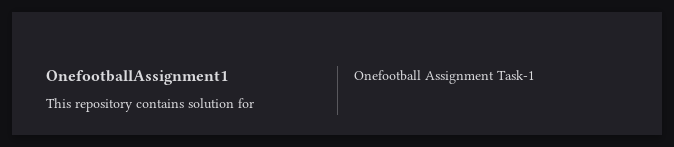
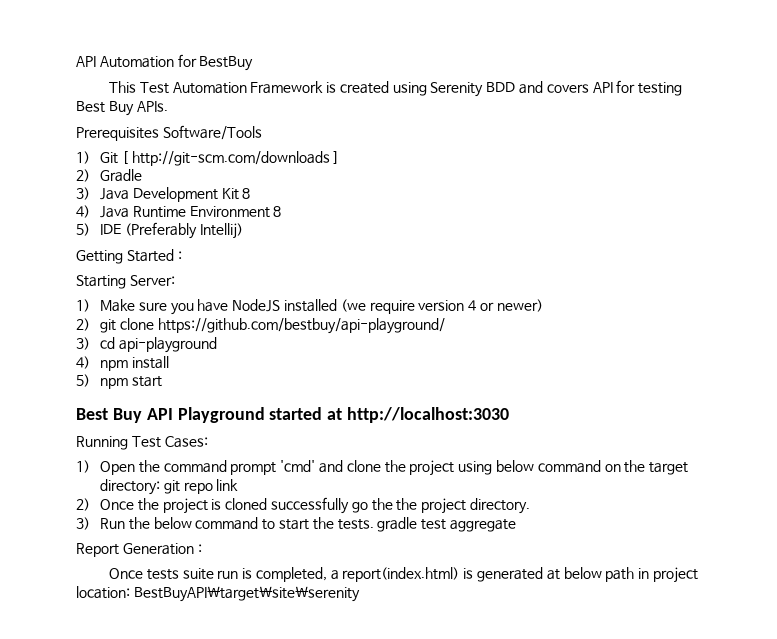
[46,70,228,85] [46,98,254,112] [354,70,535,84] OnefootballAssignment1 // This repository contains solution for Onefootball Assignment Task-1 -> [76,54,254,71] [108,80,683,97] [76,101,168,116] [76,125,262,141] [76,151,340,166] [76,169,143,182] [76,187,251,202] [76,205,282,218] [76,222,243,239] [76,249,182,264] [76,275,175,289] [76,299,543,315] [76,318,445,334] [76,337,217,353] [76,356,169,371] [76,374,162,389] [76,407,510,423] [76,436,208,450] [76,460,689,476] [100,479,239,495] [76,497,530,514] [76,517,516,532] [76,543,202,557] [108,567,698,583] [76,586,360,602] API Automation for BestBuy // This Test Automation Framework is created using Serenity BDD and covers API for testing Best Buy APIs. // Prerequisites Software/Tools // 1) Git [ http://git-scm.com/downloads ] // 2) Gradle // 3) Java Development Kit 8 // 4) Java Runtime Environment 8 // 5) IDE (Preferably Intellij) // Getting Started : // Starting Server: // 1) Make sure you have NodeJS installed (we require version 4 or newer) // 2) git clone https://github.com/bestbuy/api-playground/ // 3) cd api-playground // 4) npm install // 5) npm start // Best Buy API Playground started at http://localhost:3030 // Running Test Cases: // 1) Open the command prompt 'cmd' and clone the project using below command on the target directory: git repo link // 2) Once the project is cloned successfully go the the project directory. // 3) Run the below command to start the tests. gradle test aggregate // Report Generation : // Once tests suite run is completed, a report(index.html) is generated at below path in project location: BestBuyAPI\target\site\serenity

